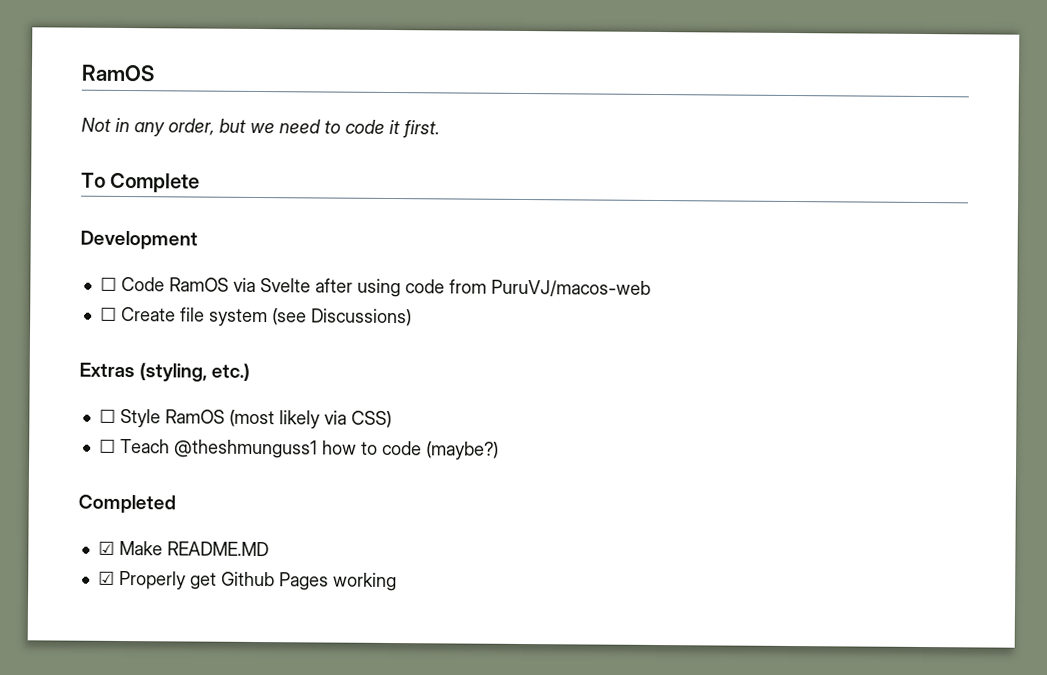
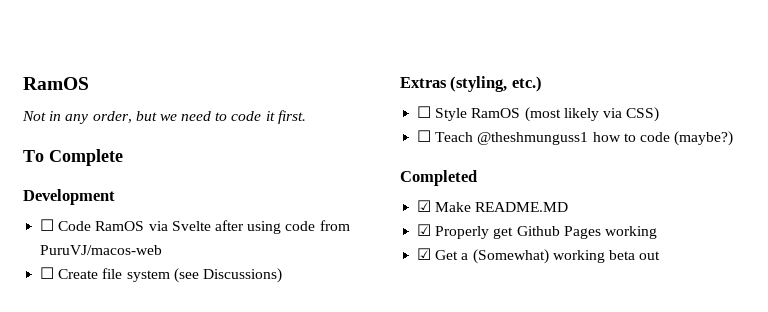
(397, 582) none -> [417,248,661,264] // ☑ Get a (Somewhat) working beta out

